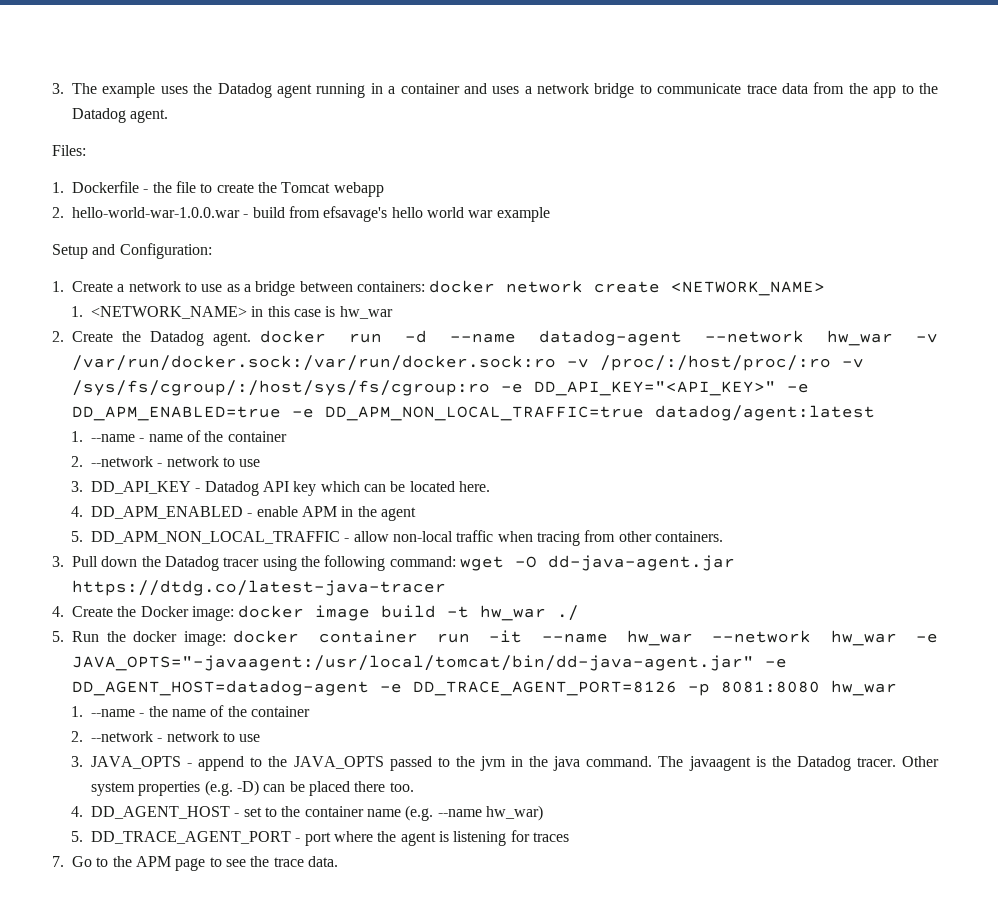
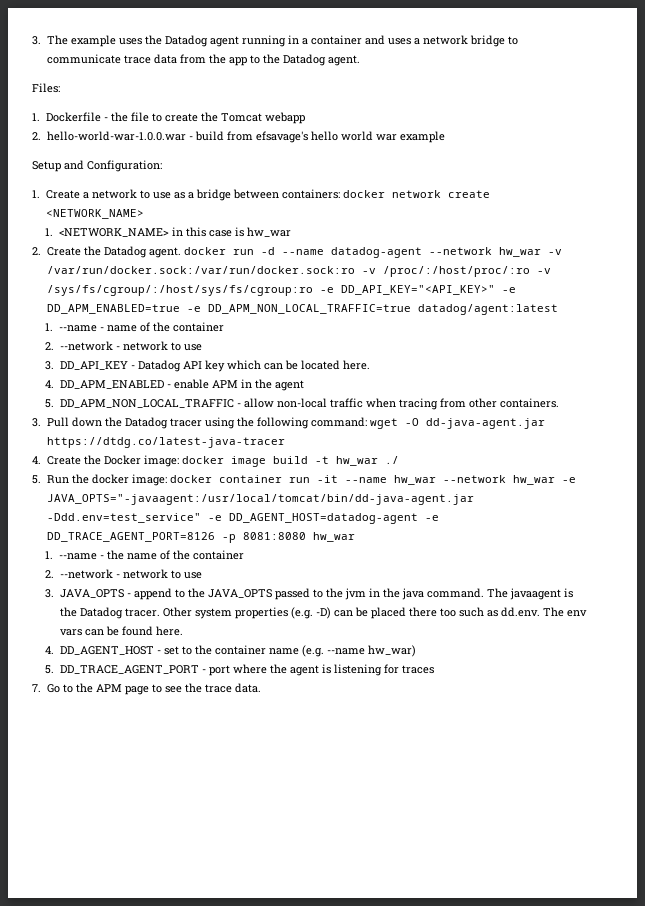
[72,655,754,671] JAVA_OPTS="-javaagent:/usr/local/tomcat/bin/dd-java-agent.jar" -> [46,494,474,505] [46,513,201,523] JAVA_OPTS="-javaagent:/usr/local/tomcat/bin/dd-java-agent.jar -Ddd.env=test_service"
[389,782,414,792] too. -> [439,607,587,617] [59,626,183,636] too such as dd.env. The env vars can be found here.

